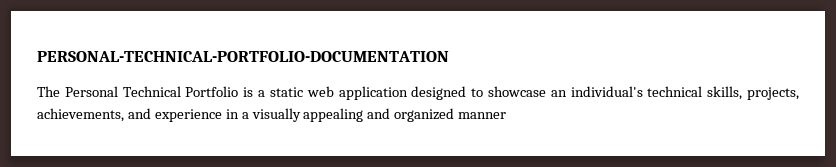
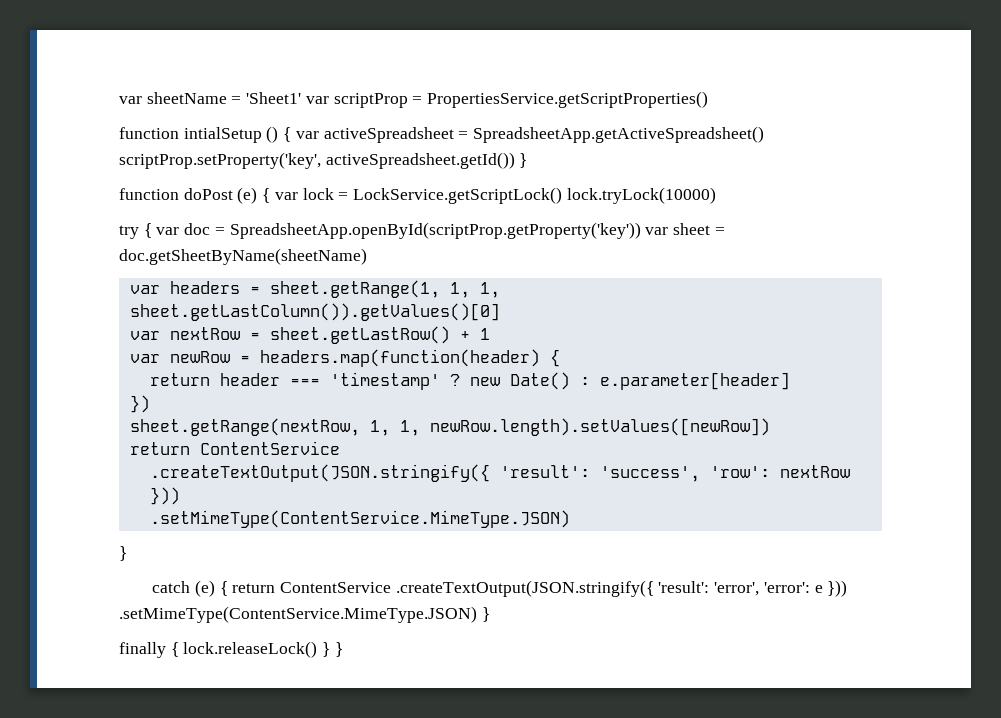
[37,51,449,62] [37,86,799,100] [37,108,507,122] PERSONAL-TECHNICAL-PORTFOLIO-DOCUMENTATION // The Personal Technical Portfolio is a static web application designed to showcase an individual's technical skills, projects, achievements, and experience in a visually appealing and organized manner -> [119,91,709,108] [119,126,765,143] [119,152,528,169] [119,187,716,204] [119,222,725,239] [119,248,367,265] [129,280,500,298] [129,303,500,321] [129,326,490,344] [129,349,560,367] [149,372,790,390] [129,395,150,413] [129,418,770,436] [129,441,340,455] [149,464,850,482] [149,487,180,505] [149,510,570,528] [119,546,127,561] [152,580,848,597] [119,606,490,623] [119,641,343,658] var sheetName = 'Sheet1' var scriptProp = PropertiesService.getScriptProperties() // function intialSetup () { var activeSpreadsheet = SpreadsheetApp.getActiveSpreadsheet() scriptProp.setProperty('key', activeSpreadsheet.getId()) } // function doPost (e) { var lock = LockService.getScriptLock() lock.tryLock(10000) // try { var doc = SpreadsheetApp.openById(scriptProp.getProperty('key')) var sheet = doc.getSheetByName(sheetName) // var headers = sheet.getRange(1, 1, 1, sheet.getLastColumn()).getValues()[0] // var nextRow = sheet.getLastRow() + 1 // var newRow = headers.map(function(header) { // return header === 'timestamp' ? new Date() : e.parameter[header] // }) // sheet.getRange(nextRow, 1, 1, newRow.length).setValues([newRow]) // return ContentService // .createTextOutput(JSON.stringify({ 'result': 'success', 'row': nextRow })) // .setMimeType(ContentService.MimeType.JSON) // } // catch (e) { return ContentService .createTextOutput(JSON.stringify({ 'result': 'error', 'error': e })) .setMimeType(ContentService.MimeType.JSON) } // finally { lock.releaseLock() } }

